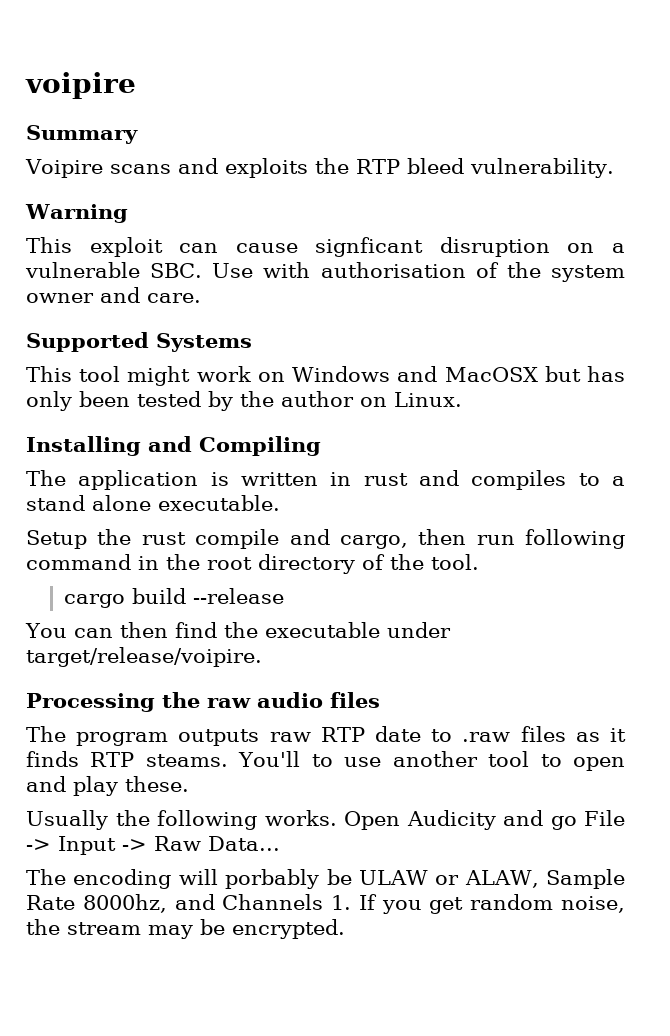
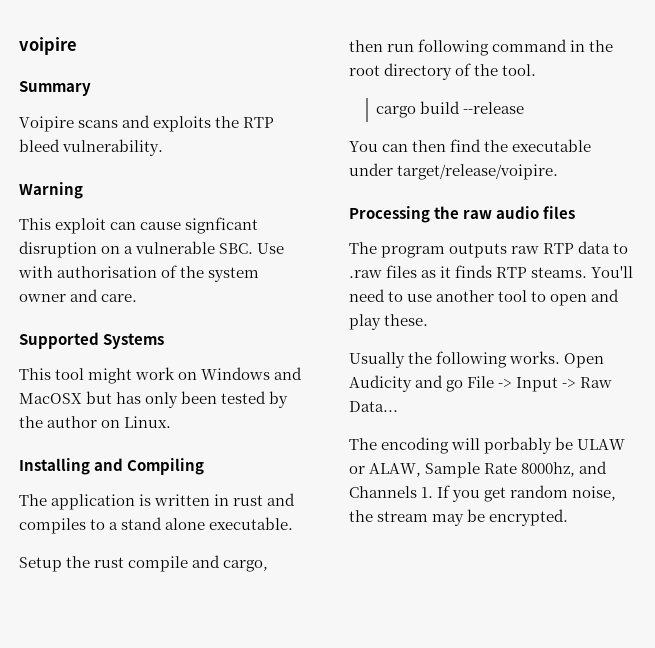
[374,726,421,742] date -> [578,241,611,254] data
(301, 759) none -> [349,289,385,302] need

